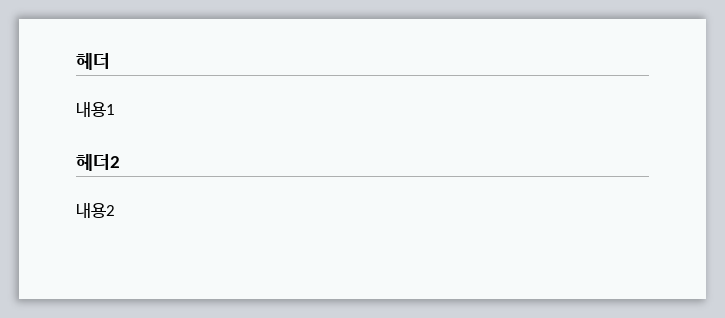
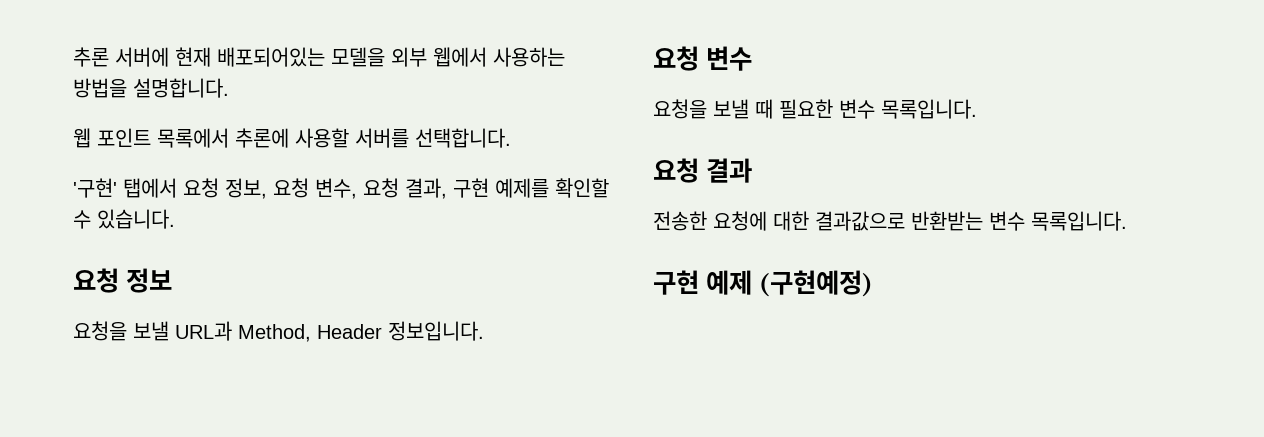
[76,53,110,70] [76,102,115,117] [76,154,120,171] [76,203,115,218] 헤더 // 내용1 // 헤더2 // 내용2 -> [73,47,565,67] [73,78,229,98] [73,128,511,148] [73,178,609,199] [73,209,175,229] [73,268,172,293] [73,321,484,342] [653,46,752,71] [653,99,977,119] [653,158,752,183] [653,211,1127,231] [653,270,873,297] 추론 서버에 현재 배포되어있는 모델을 외부 웹에서 사용하는 방법을 설명합니다. // 웹 포인트 목록에서 추론에 사용할 서버를 선택합니다. // '구현' 탭에서 요청 정보, 요청 변수, 요청 결과, 구현 예제를 확인할 수 있습니다. // 요청 정보 // 요청을 보낼 URL과 Method, Header 정보입니다. // 요청 변수 // 요청을 보낼 때 필요한 변수 목록입니다. // 요청 결과 // 전송한 요청에 대한 결과값으로 반환받는 변수 목록입니다. // 구현 예제 (구현예정)

